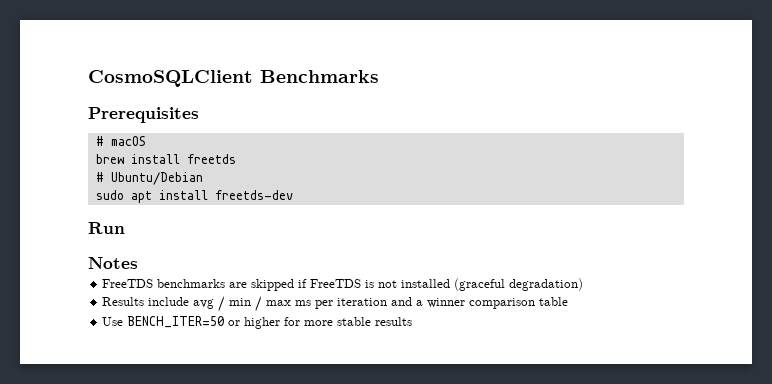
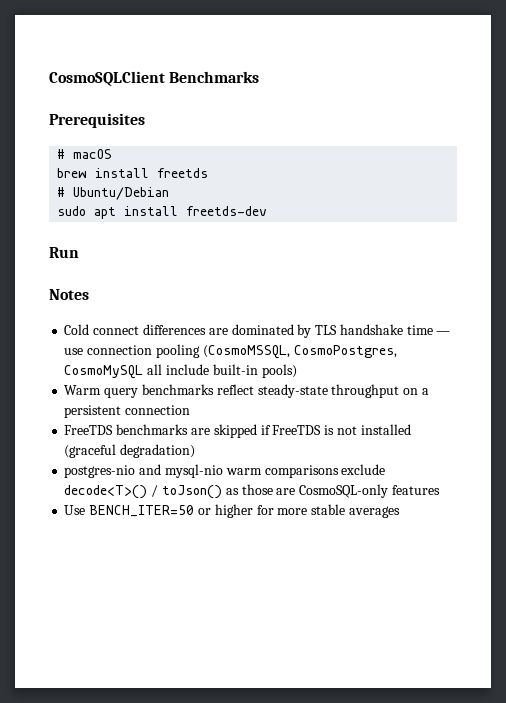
(138, 263) none -> [64,324,451,338] [64,344,397,359] [64,364,297,379] [64,384,429,398] [64,405,191,418] // Cold connect differences are dominated by TLS handshake time — use connection pooling (CosmoMSSQL, CosmoPostgres, CosmoMySQL all include built-in pools) // Warm query benchmarks reflect steady-state throughput on a persistent connection
[102,296,569,312] Results include avg / min / max ms per iteration and a winner comparison table -> [64,464,386,478] [64,484,440,499] postgres-nio and mysql-nio warm comparisons exclude decode<T>() / toJson() as those are CosmoSQL-only features
[375,317,413,326] results -> [348,506,400,518] averages

